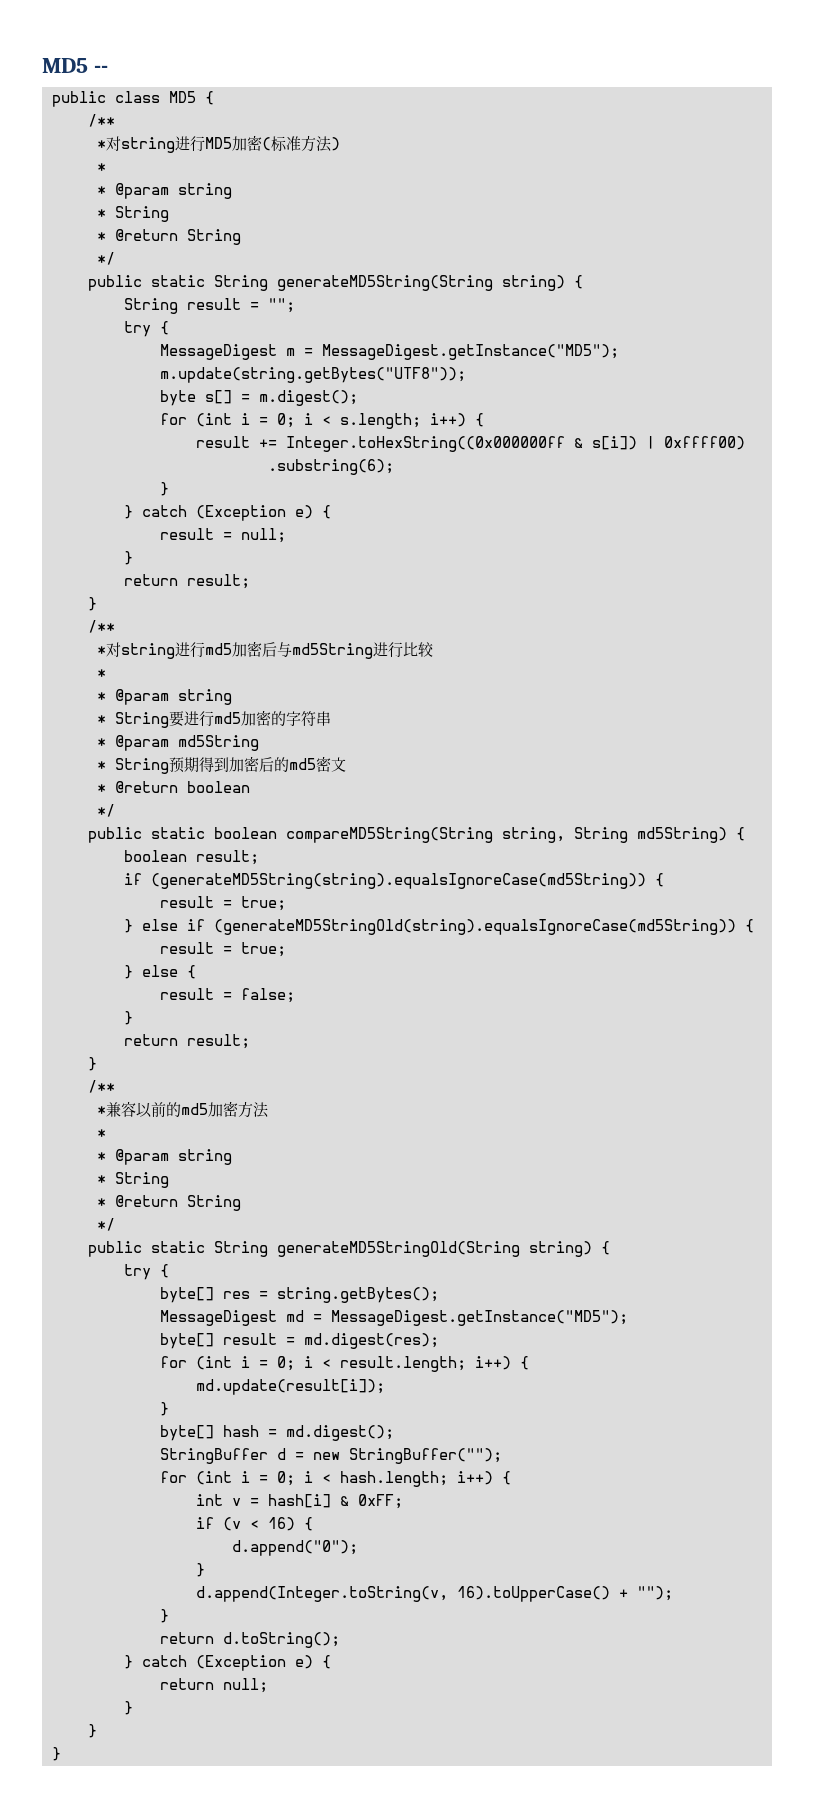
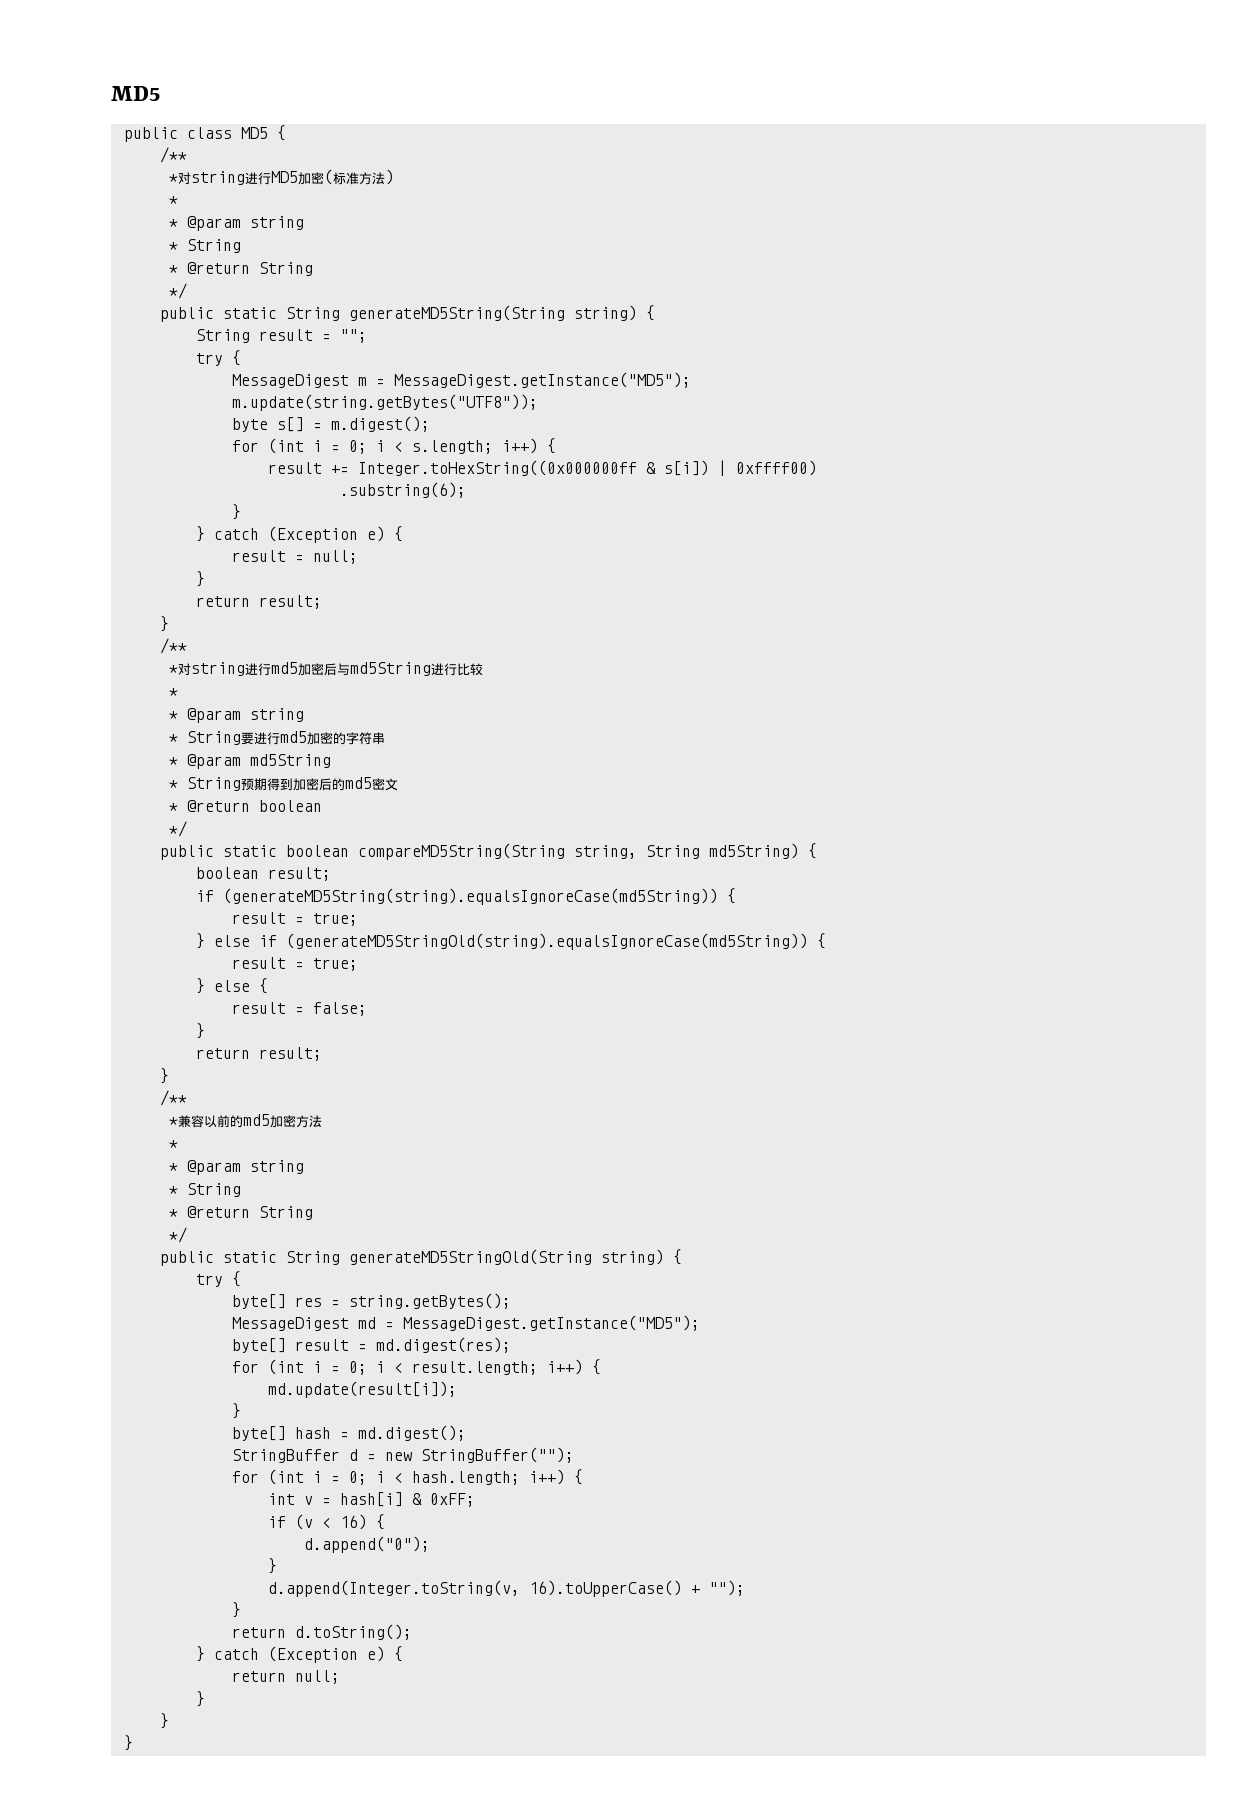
[42,58,109,73] MD5 -- -> [111,86,160,101] MD5

